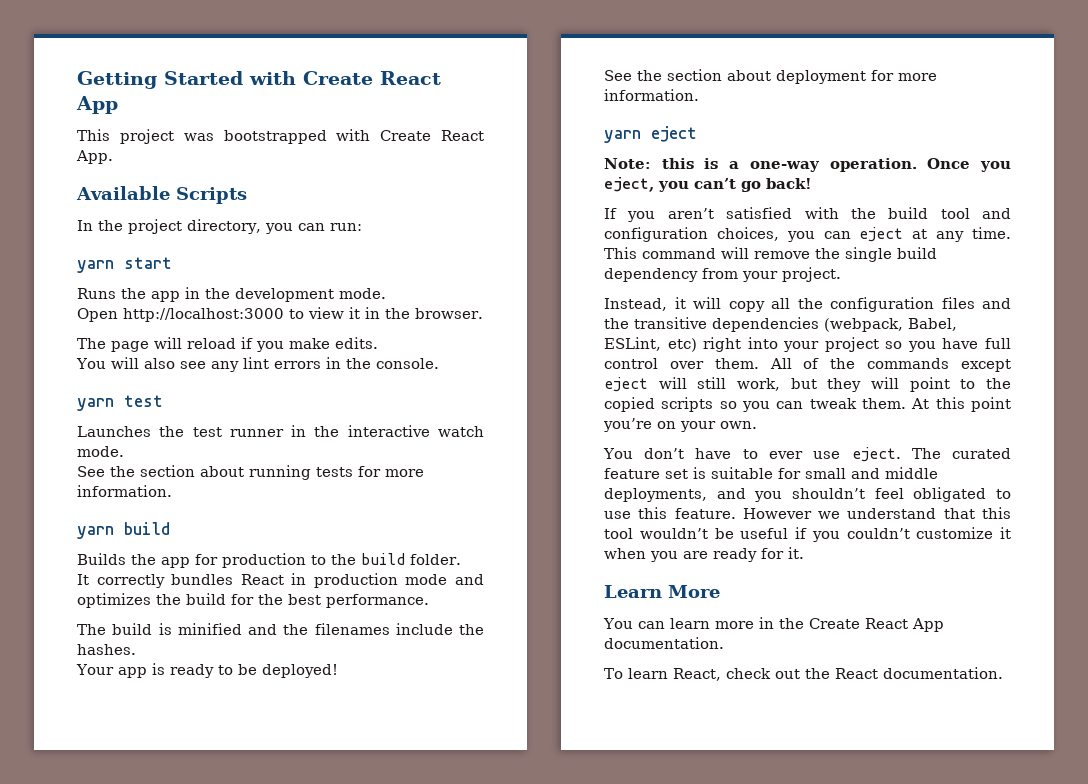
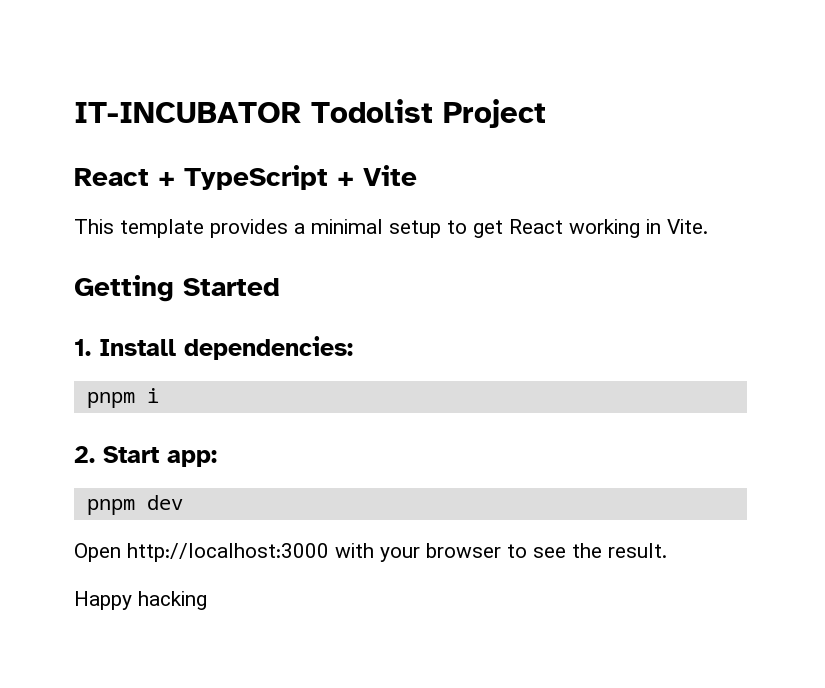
[77,71,441,89] [76,96,118,114] [77,129,484,144] [76,150,113,164] [76,186,247,204] [77,219,362,234] [77,257,172,273] [77,287,386,302] [77,307,483,322] [77,337,378,352] [76,357,439,372] [77,395,163,411] [77,425,484,437] [77,446,124,457] [77,465,424,480] [77,485,172,497] [77,522,170,539] [77,553,461,568] [77,573,484,588] [77,593,429,608] [77,623,484,635] [77,644,136,655] [76,663,338,678] [604,69,937,84] [604,89,699,101] [604,126,697,143] [604,158,1011,172] [604,177,812,192] [604,207,1011,222] [604,227,1011,242] [604,247,937,262] [604,267,841,282] [604,297,1011,312] [604,317,957,332] [604,337,1011,352] [604,358,1011,372] [604,377,1011,392] [604,397,1011,412] [603,418,757,432] [603,447,1011,462] [604,467,938,479] [604,487,1011,502] [604,507,1011,519] [604,527,1011,542] [604,547,804,562] [604,585,720,598] [603,617,944,632] [604,637,724,649] [604,667,1003,681] Getting Started with Create React App // This project was bootstrapped with Create React App. // Available Scripts // In the project directory, you can run: // yarn start // Runs the app in the development mode. // Open http://localhost:3000 to view it in the browser. // The page will reload if you make edits. // You will also see any lint errors in the console. // yarn test // Launches the test runner in the interactive watch mode. // See the section about running tests for more information. // yarn build // Builds the app for production to the build folder. // It correctly bundles React in production mode and optimizes the build for the best performance. // The build is minified and the filenames include the hashes. // Your app is ready to be deployed! // See the section about deployment for more information. // yarn eject // Note: this is a one-way operation. Once you eject, you can’t go back! // If you aren’t satisfied with the build tool and configuration choices, you can eject at any time. This command will remove the single build dependency from your project. // Instead, it will copy all the configuration files and the transitive dependencies (webpack, Babel, ESLint, etc) right into your project so you have full control over them. All of the commands except eject will still work, but they will point to the copied scripts so you can tweak them. At this point you’re on your own. // You don’t have to ever use eject. The curated feature set is suitable for small and middle deployments, and you shouldn’t feel obligated to use this feature. However we understand that this tool wouldn’t be useful if you couldn’t customize it when you are ready for it. // Learn More // You can learn more in the Create React App documentation. // To learn React, check out the React documentation. -> [74,99,546,128] [74,165,417,190] [74,219,708,238] [74,275,280,302] [74,336,353,360] [86,388,159,408] [74,446,217,467] [86,495,183,515] [74,543,667,562] [74,591,207,610] IT-INCUBATOR Todolist Project // React + TypeScript + Vite // This template provides a minimal setup to get React working in Vite. // Getting Started // 1. Install dependencies: // pnpm i // 2. Start app: // pnpm dev // Open http://localhost:3000 with your browser to see the result. // Happy hacking

